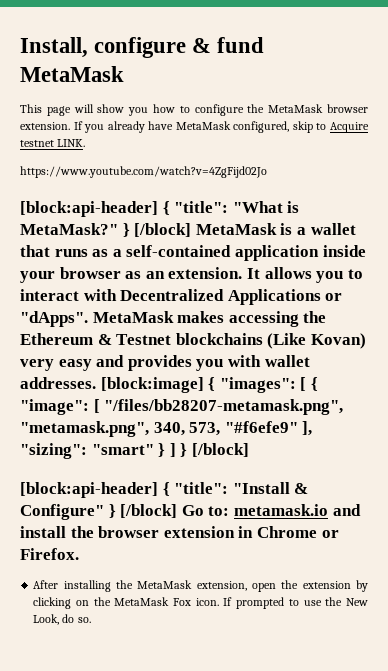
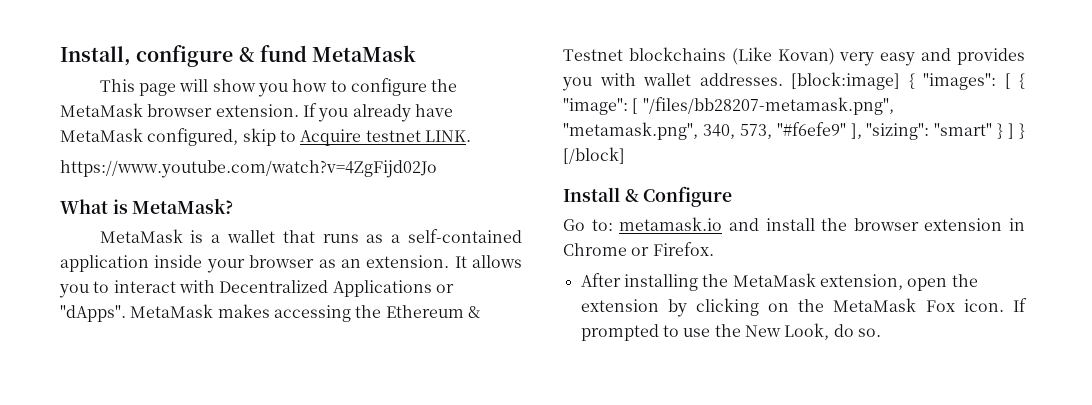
[20,201,300,217] [20,223,192,237] [block:api-header] { "title": "What is MetaMask?" } [/block] -> [60,198,234,214] What is MetaMask? //
[20,482,309,498] [20,504,178,520] [block:api-header] { "title": "Install & Configure" } [/block] -> [563,186,733,207] Install & Configure //

